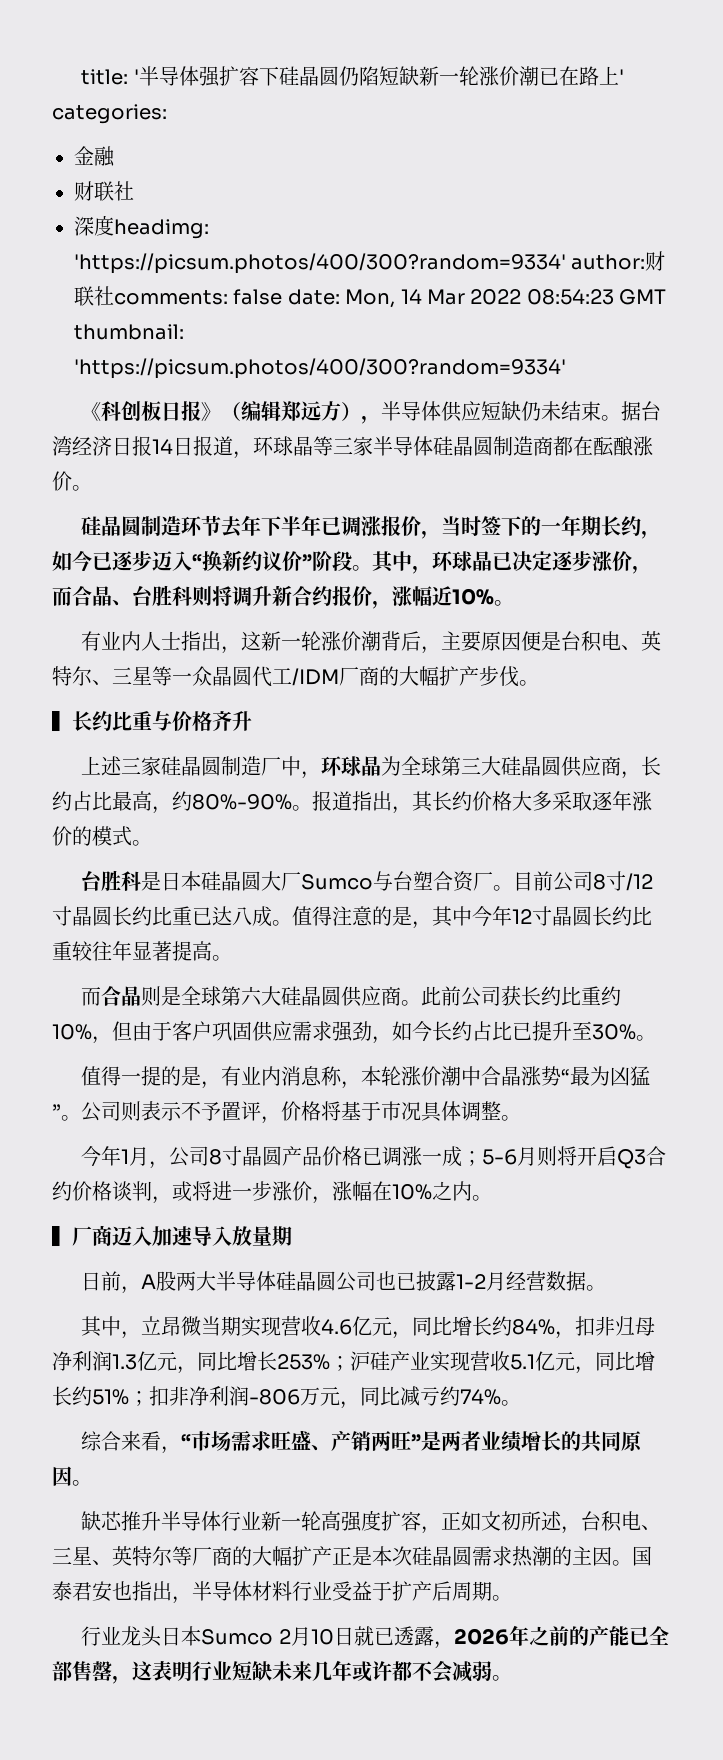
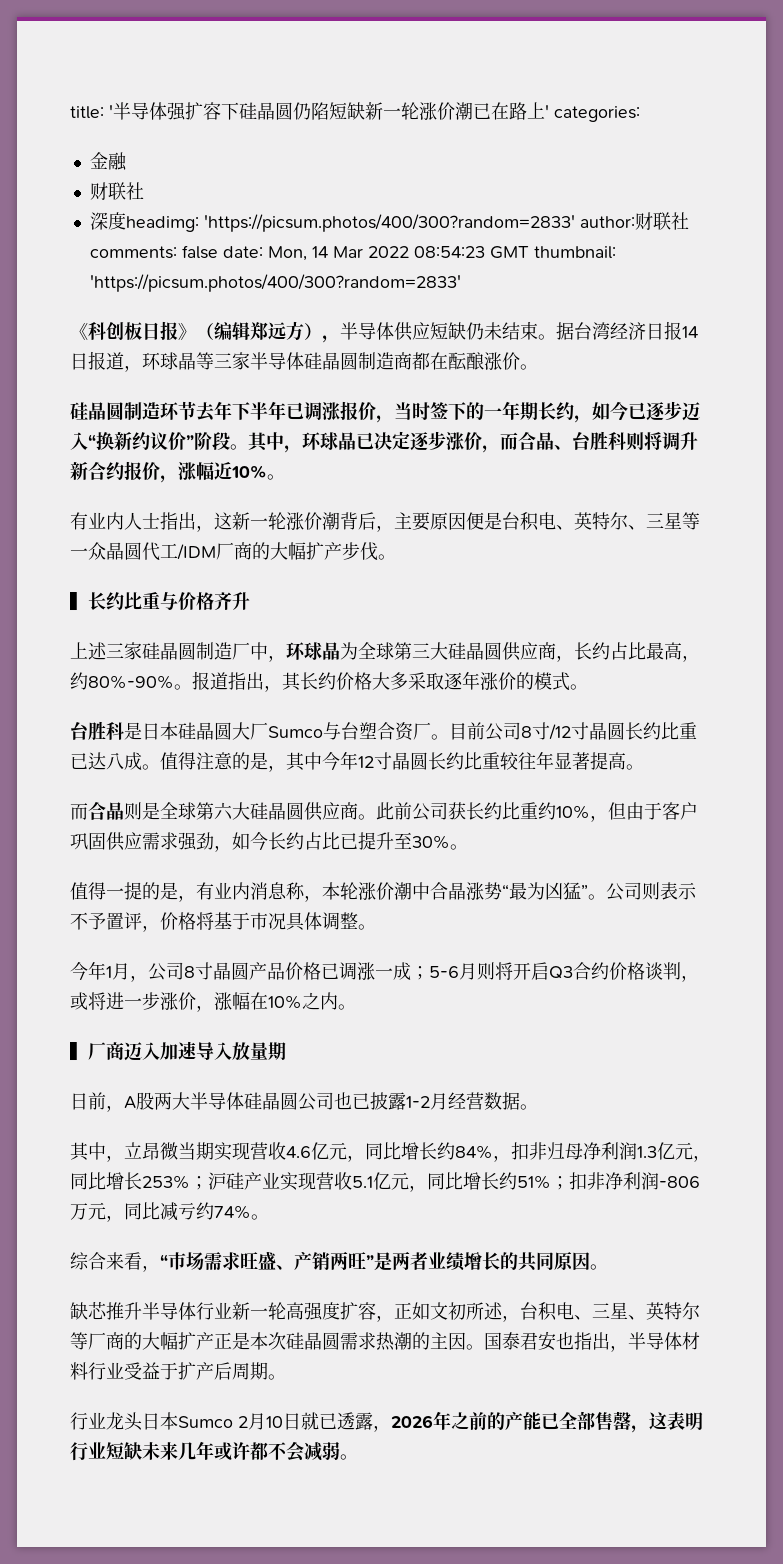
[74,253,566,274] 'https://picsum.photos/400/300?random=9334' -> [203,214,575,232] 'https://picsum.photos/400/300?random=2833'
[74,358,566,379] 'https://picsum.photos/400/300?random=9334' -> [89,274,461,292] 'https://picsum.photos/400/300?random=2833'

